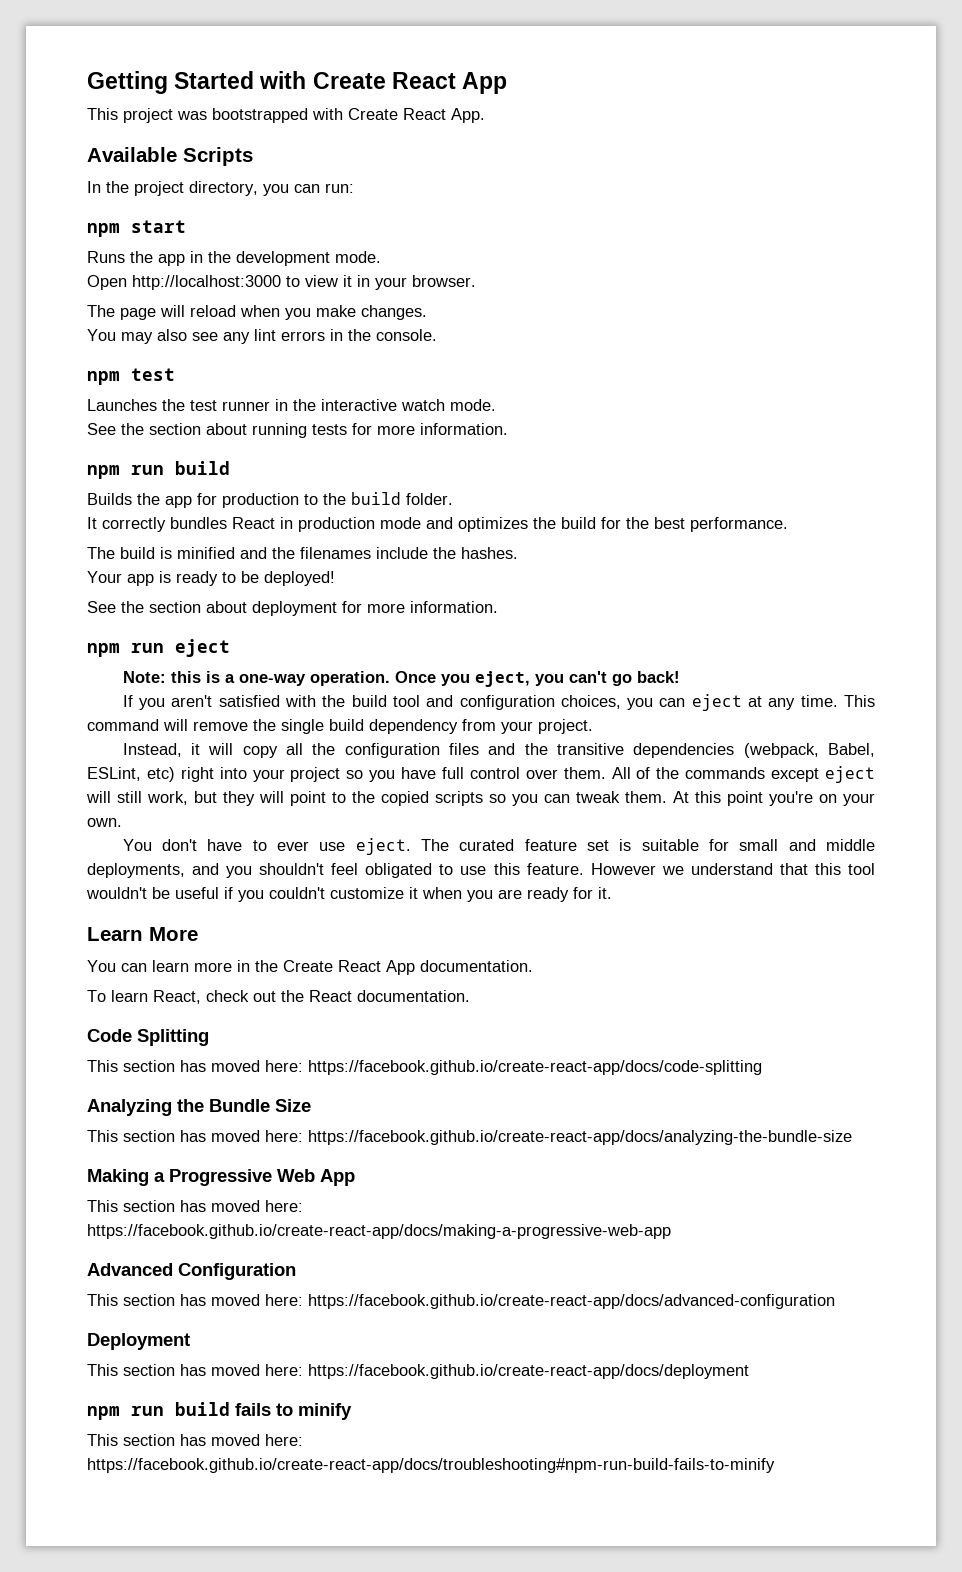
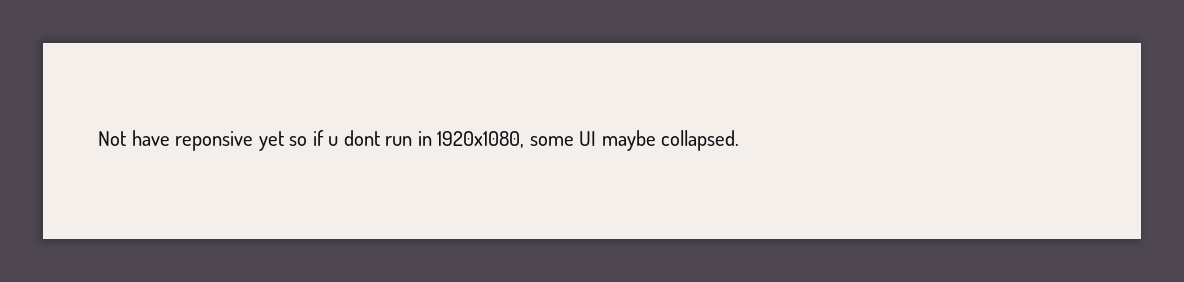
[87,71,508,94] [87,108,485,123] [87,147,253,166] [87,181,354,196] [87,220,186,237] [87,251,381,266] [87,275,476,290] [87,305,427,320] [87,329,437,344] [87,368,175,385] [87,399,496,411] [87,423,508,438] [87,461,230,479] [87,492,453,508] [87,517,788,532] [87,547,518,559] [87,571,335,586] [87,601,498,616] [87,639,230,657] [122,671,680,687] [122,694,875,711] [87,719,593,734] [122,743,875,758] [87,766,876,783] [86,791,875,806] [87,818,122,827] [122,838,876,855] [87,863,876,878] [86,887,612,902] [87,927,198,941] [87,960,533,975] [87,990,470,1004] [87,1029,209,1046] [87,1060,762,1075] [87,1099,311,1116] [87,1130,852,1145] [87,1169,355,1186] [87,1200,303,1212] [87,1224,671,1239] [87,1263,296,1280] [87,1294,835,1309] [87,1333,190,1350] [87,1364,749,1379] [87,1402,352,1420] [87,1434,303,1446] [87,1458,775,1473] Getting Started with Create React App // This project was bootstrapped with Create React App. // Available Scripts // In the project directory, you can run: // npm start // Runs the app in the development mode. // Open http://localhost:3000 to view it in your browser. // The page will reload when you make changes. // You may also see any lint errors in the console. // npm test // Launches the test runner in the interactive watch mode. // See the section about running tests for more information. // npm run build // Builds the app for production to the build folder. // It correctly bundles React in production mode and optimizes the build for the best performance. // The build is minified and the filenames include the hashes. // Your app is ready to be deployed! // See the section about deployment for more information. // npm run eject // Note: this is a one-way operation. Once you eject, you can't go back! // If you aren't satisfied with the build tool and configuration choices, you can eject at any time. This command will remove the single build dependency from your project. // Instead, it will copy all the configuration files and the transitive dependencies (webpack, Babel, ESLint, etc) right into your project so you have full control over them. All of the commands except eject will still work, but they will point to the copied scripts so you can tweak them. At this point you're on your own. // You don't have to ever use eject. The curated feature set is suitable for small and middle deployments, and you shouldn't feel obligated to use this feature. However we understand that this tool wouldn't be useful if you couldn't customize it when you are ready for it. // Learn More // You can learn more in the Create React App documentation. // To learn React, check out the React documentation. // Code Splitting // This section has moved here: https://facebook.github.io/create-react-app/docs/code-splitting // Analyzing the Bundle Size // This section has moved here: https://facebook.github.io/create-react-app/docs/analyzing-the-bundle-size // Making a Progressive Web App // This section has moved here: https://facebook.github.io/create-react-app/docs/making-a-progressive-web-app // Advanced Configuration // This section has moved here: https://facebook.github.io/create-react-app/docs/advanced-configuration // Deployment // This section has moved here: https://facebook.github.io/create-react-app/docs/deployment // npm run build fails to minify // This section has moved here: https://facebook.github.io/create-react-app/docs/troubleshooting#npm-run-build-fails-to-minify -> [98,130,740,151] Not have reponsive yet so if u dont run in 1920x1080, some UI maybe collapsed.

